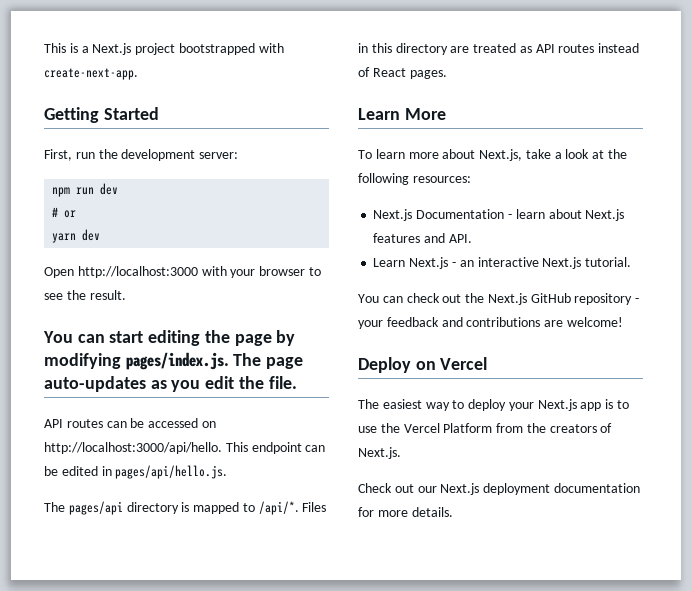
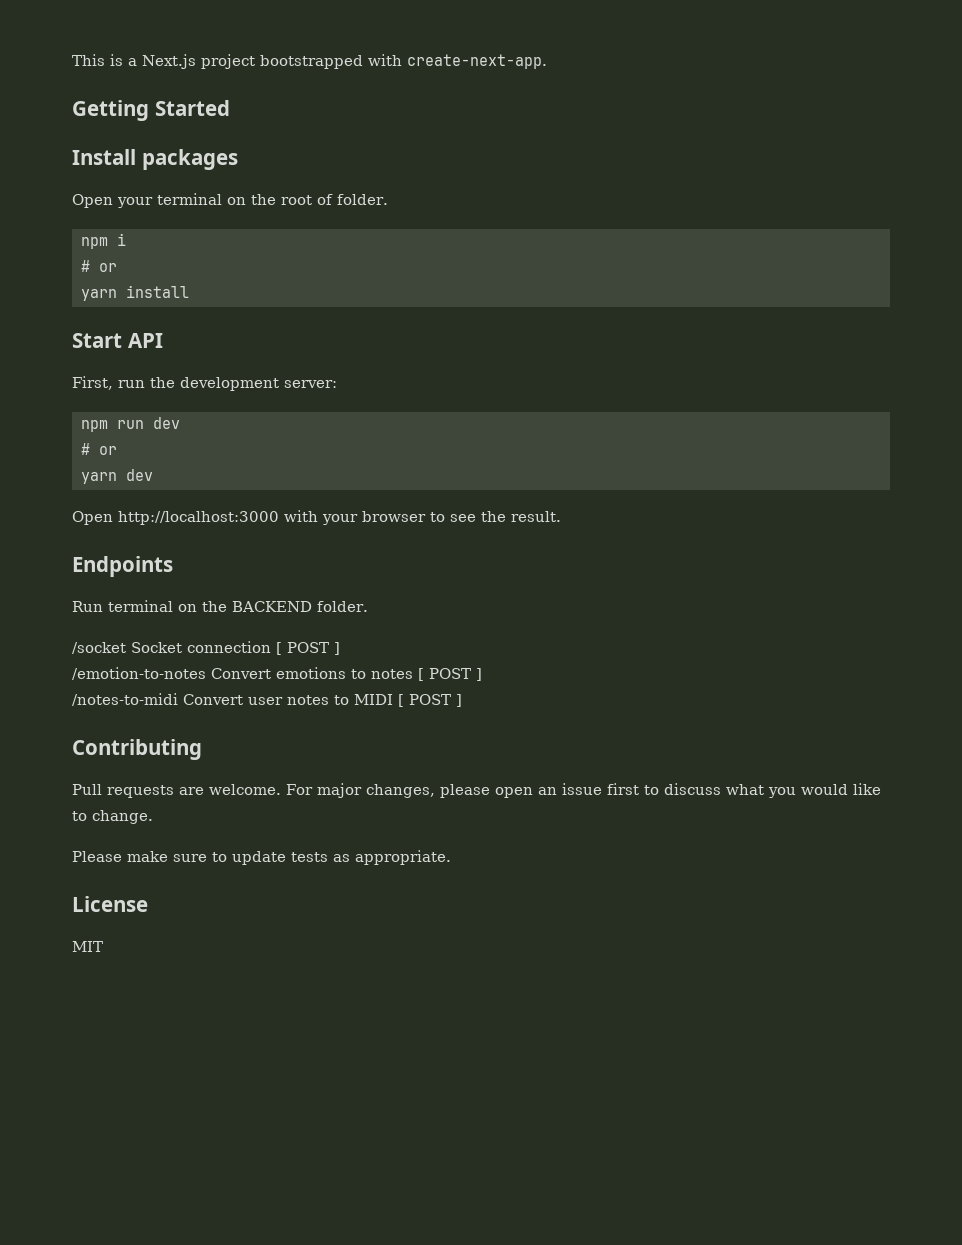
(159, 113) none -> [72,149,238,170] [72,193,388,208] [81,233,126,249] [81,260,117,272] [81,285,189,301] [72,333,163,348] // Install packages // Open your terminal on the root of folder. // npm i // # or // yarn install // Start API
[43,330,296,346] [44,352,304,370] [44,376,297,392] [44,418,216,428] [44,442,326,454] [44,465,228,479] [44,501,327,515] [358,43,640,55] [358,67,447,79] [358,108,446,120] [358,149,628,161] [358,173,471,185] [373,209,625,221] [373,233,472,243] [373,257,632,269] [358,293,640,305] [358,317,623,329] [358,357,488,373] [358,399,630,411] [358,423,613,433] [358,447,401,459] [358,483,640,495] [358,507,453,517] You can start editing the page by modifying pages/index.js. The page auto-updates as you edit the file. // API routes can be accessed on http://localhost:3000/api/hello. This endpoint can be edited in pages/api/hello.js. // The pages/api directory is mapped to /api/*. Files in this directory are treated as API routes instead of React pages. // Learn More // To learn more about Next.js, take a look at the following resources: // Next.js Documentation - learn about Next.js features and API. // Learn Next.js - an interactive Next.js tutorial. // You can check out the Next.js GitHub repository - your feedback and contributions are welcome! // Deploy on Vercel // The easiest way to deploy your Next.js app is to use the Vercel Platform from the creators of Next.js. // Check out our Next.js deployment documentation for more details. -> [72,556,173,577] [72,600,368,612] [72,641,340,655] [72,667,482,681] [72,693,462,707] [72,739,202,760] [72,783,881,798] [72,810,153,824] [72,850,451,865] [72,896,148,912] [72,941,103,952] Endpoints // Run terminal on the BACKEND folder. // /socket Socket connection [ POST ] // /emotion-to-notes Convert emotions to notes [ POST ] // /notes-to-midi Convert user notes to MIDI [ POST ] // Contributing // Pull requests are welcome. For major changes, please open an issue first to discuss what you would like to change. // Please make sure to update tests as appropriate. // License // MIT

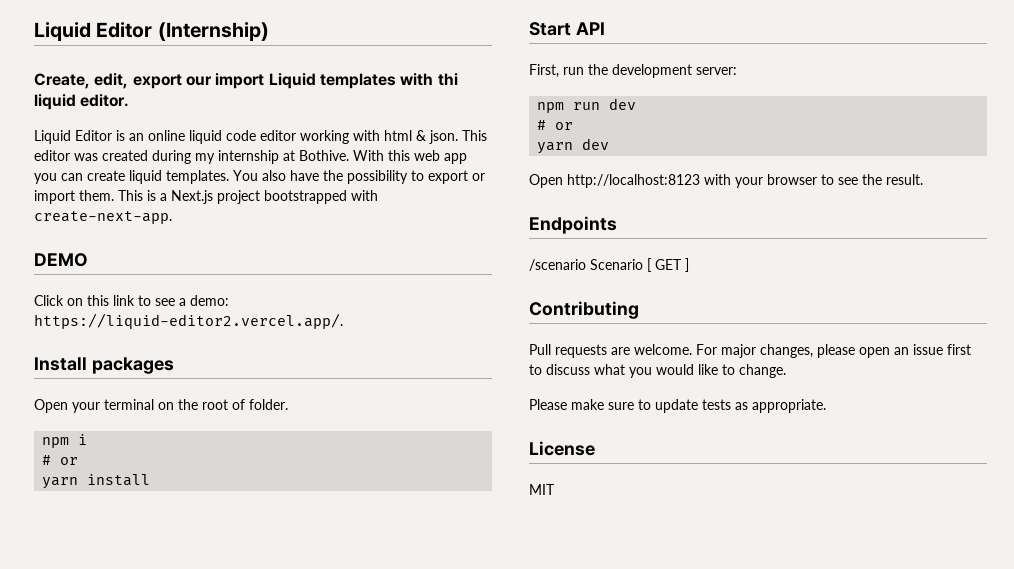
(72, 60) none -> [34,22,269,41] [34,73,458,89] [34,94,130,110] [34,130,487,144] [34,150,467,164] [34,170,485,184] [34,190,114,204] Liquid Editor (Internship) // Create, edit, export our import Liquid templates with thi liquid editor. // Liquid Editor is an online liquid code editor working with html & json. This editor was created during my internship at Bothive. With this web app you can create liquid templates. You also have the possibility to export or import them.
[72,100,230,121] Getting Started -> [34,253,88,267] [34,295,229,306] [34,313,343,329] DEMO // Click on this link to see a demo: https://liquid-editor2.vercel.app/.
[118,511,279,525] http://localhost:3000 -> [567,174,700,188] http://localhost:8123
[72,600,368,612] [72,641,340,655] [72,667,482,681] [72,693,451,707] Run terminal on the BACKEND folder. // /socket Socket connection [ POST ] // /emotion-to-notes Convert emotions to notes [ POST ] // /notes-to-midi Convert user notes to MIDI [ POST -> [529,258,682,272] /scenario Scenario [ GET

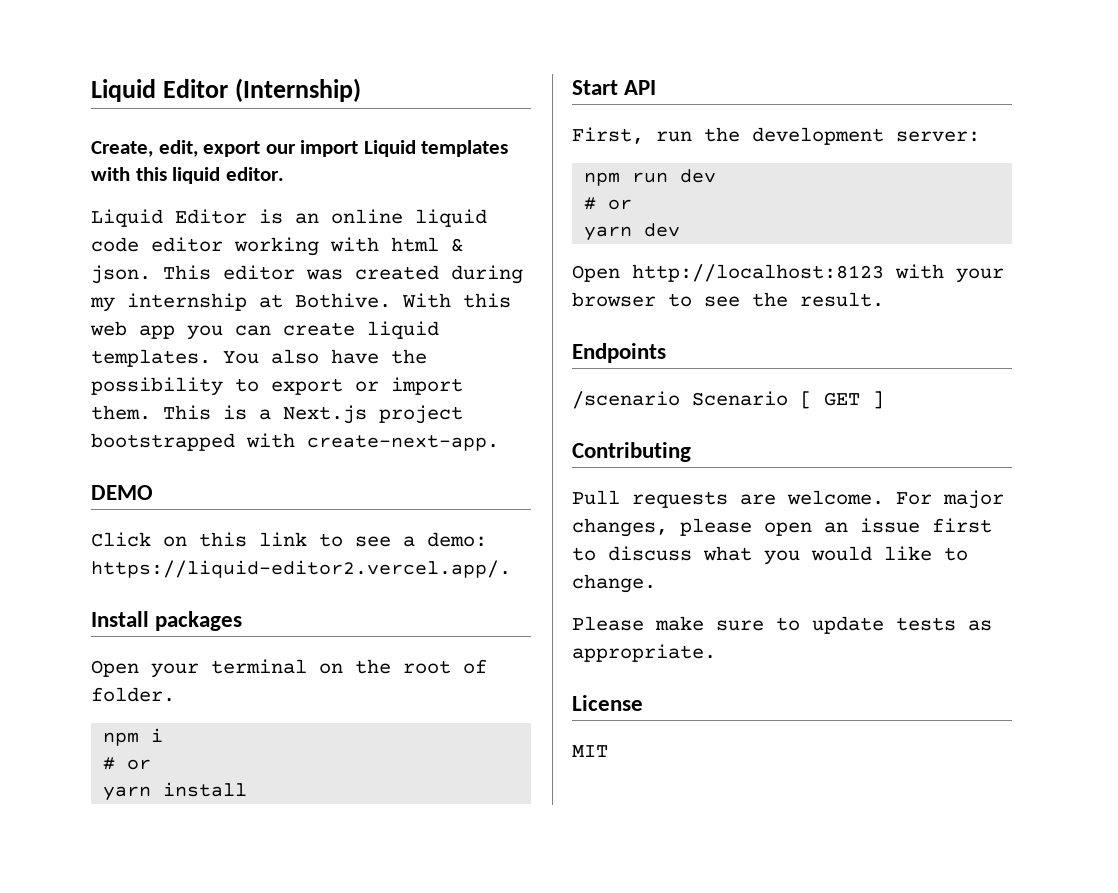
[437,73,458,86] thi -> [135,167,167,181] this

